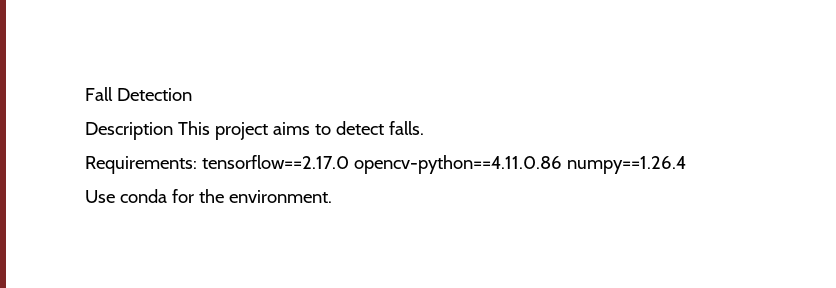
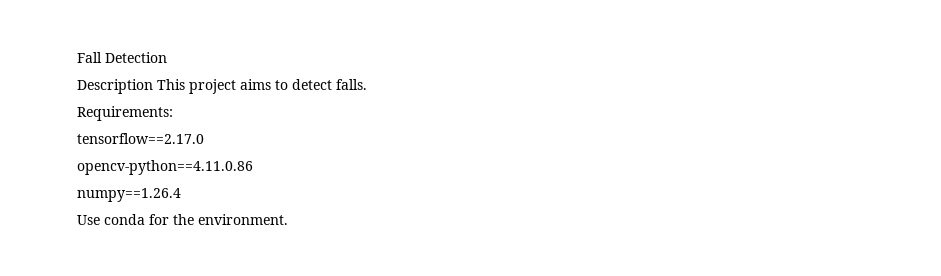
(197, 165) none -> (173, 113) //
(349, 162) none -> (204, 138) //
(562, 164) none -> (253, 167) //

